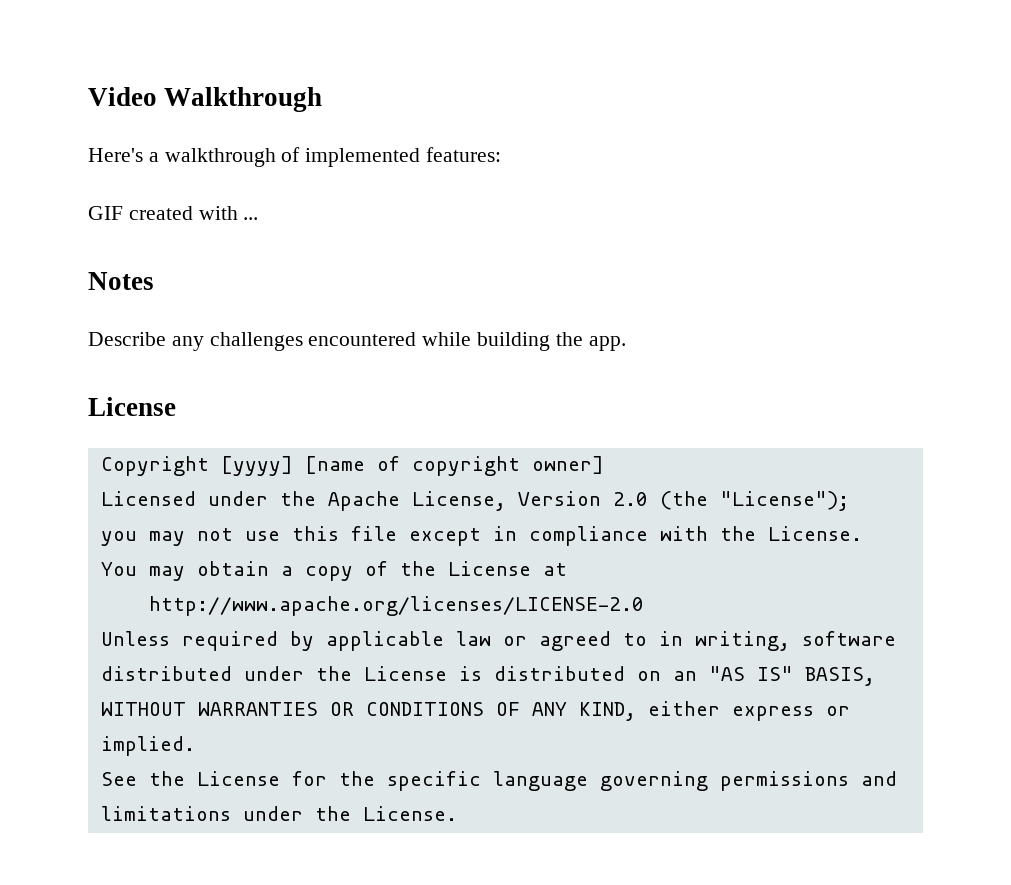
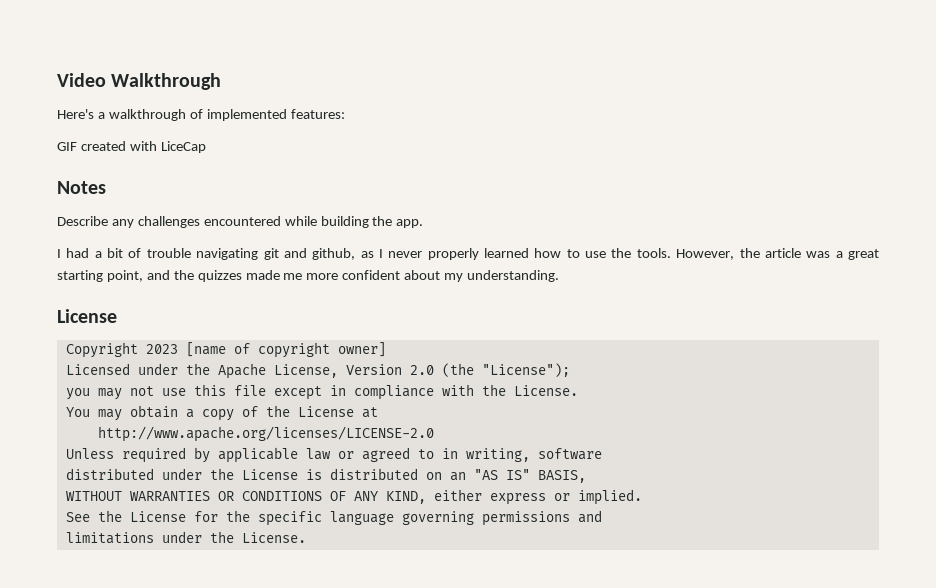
[243,217,259,220] ... -> [160,141,206,153] LiceCap
(626, 343) none -> [57,248,880,260] [57,270,560,282] // I had a bit of trouble navigating git and github, as I never properly learned how to use the tools. However, the article was a great starting point, and the quizzes made me more confident about my understanding.
[220,456,293,476] [yyyy] -> [145,344,178,354] 2023

